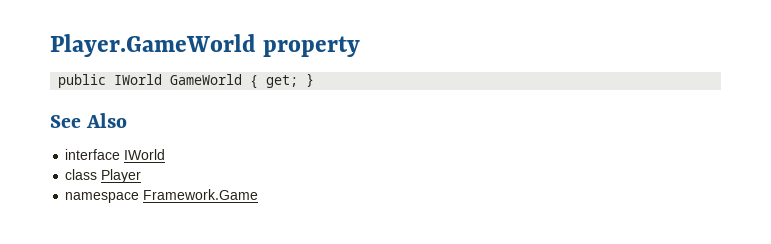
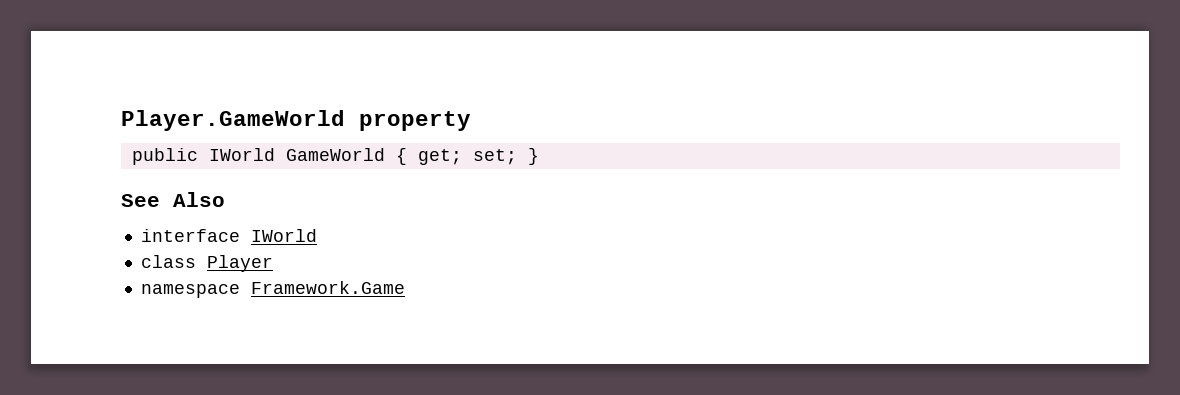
(299, 81) none -> [472,149,517,165] set;

